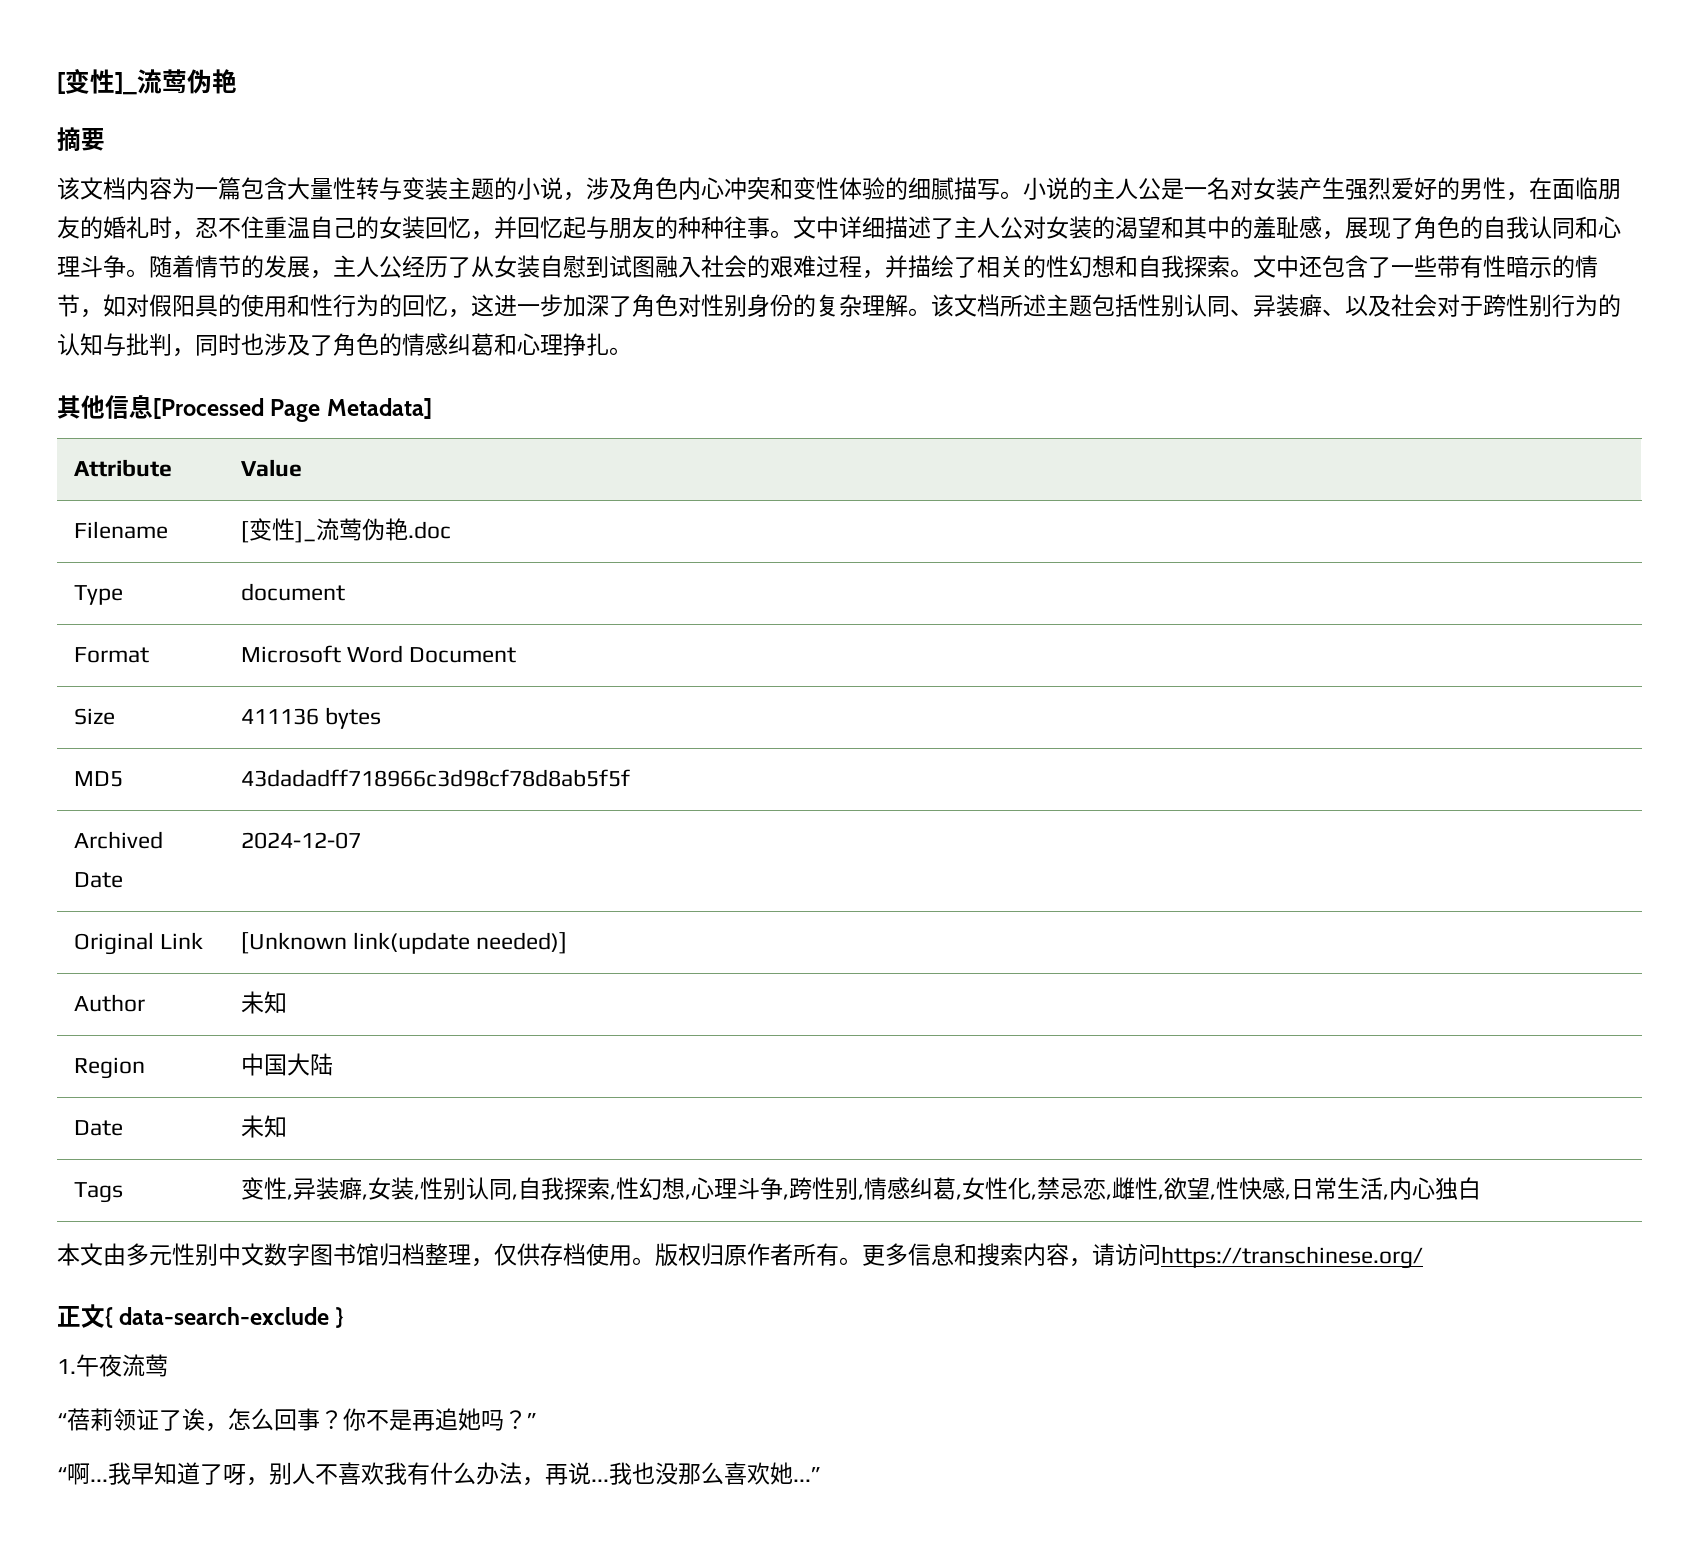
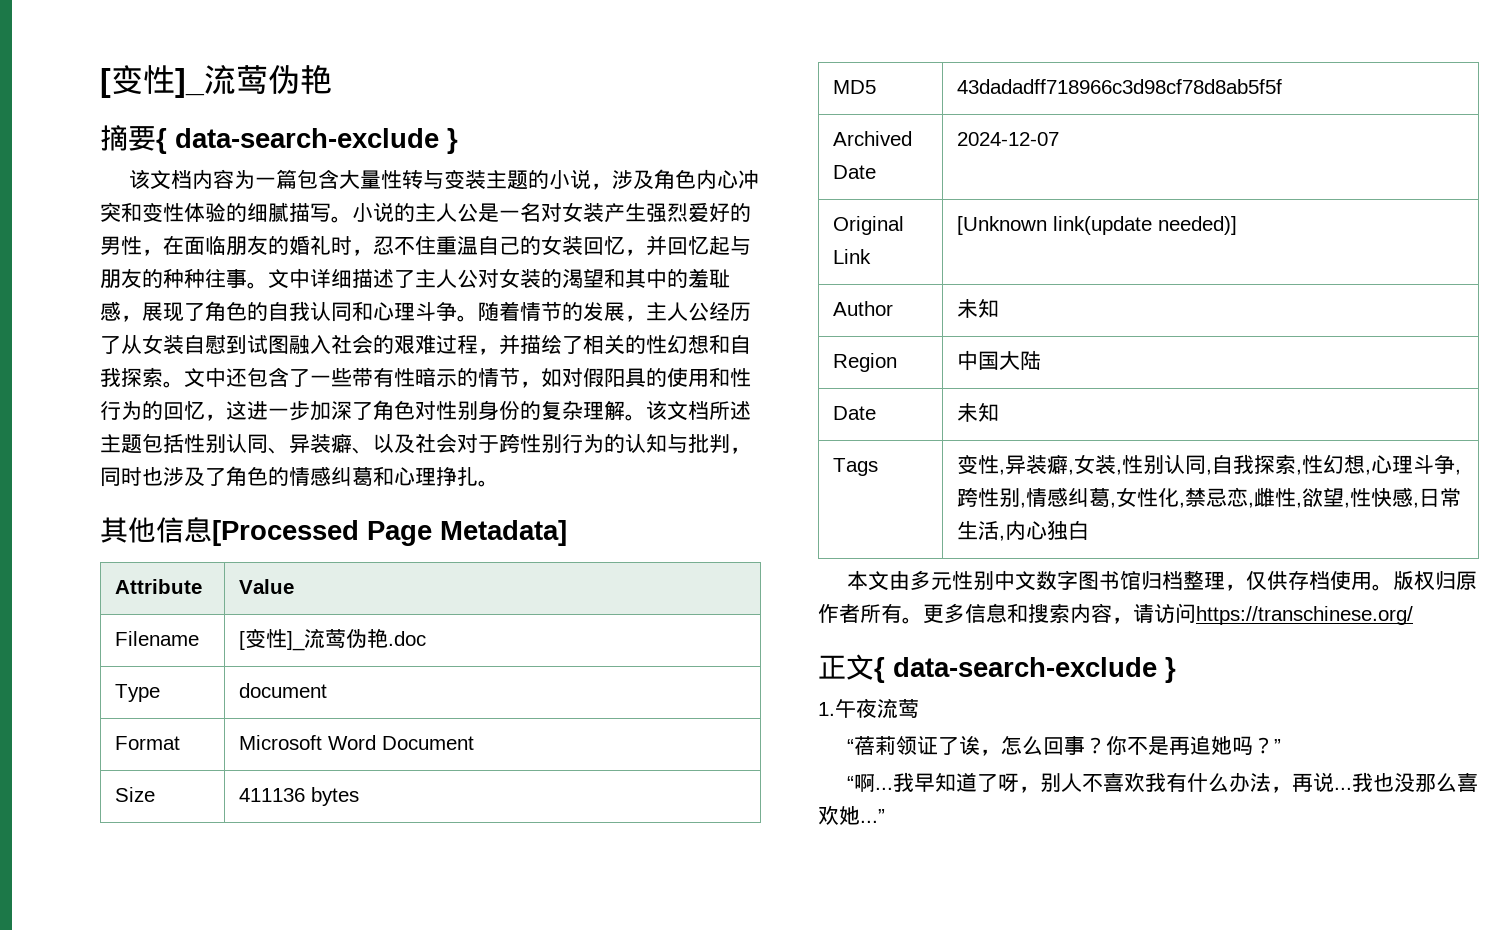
(105, 139) none -> [156,128,458,154] { data-search-exclude }

